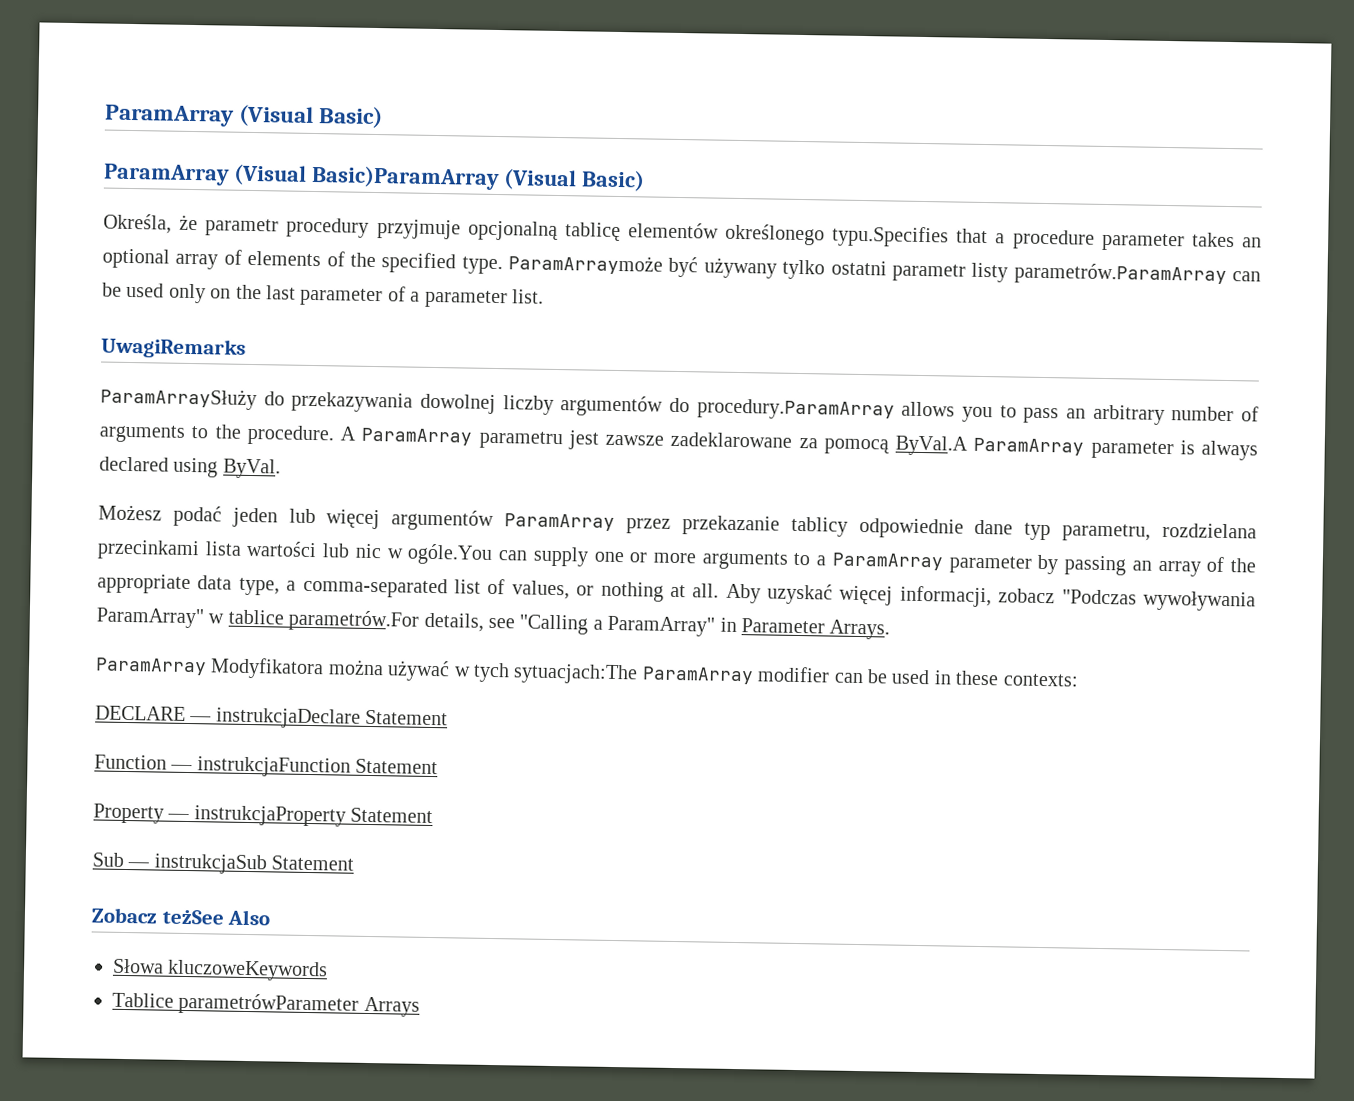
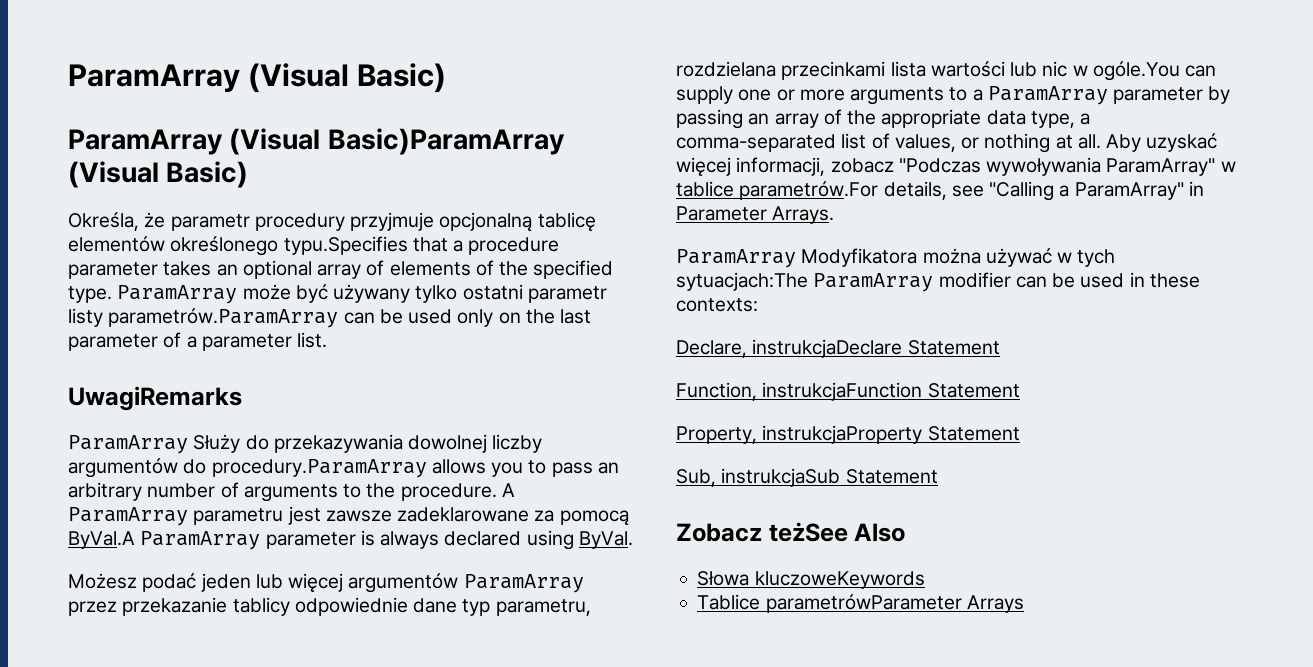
[508,254,663,275] ParamArraymoże -> [117,284,291,304] ParamArray może
[100,387,257,411] ParamArraySłuży -> [68,434,241,454] ParamArray Służy
[95,705,213,722] DECLARE — -> [676,340,747,358] Declare,
[94,754,194,771] Function — -> [676,382,757,401] Function,
[93,803,191,824] Property — -> [676,426,757,444] Property,
[92,852,151,868] Sub — -> [676,469,716,487] Sub,

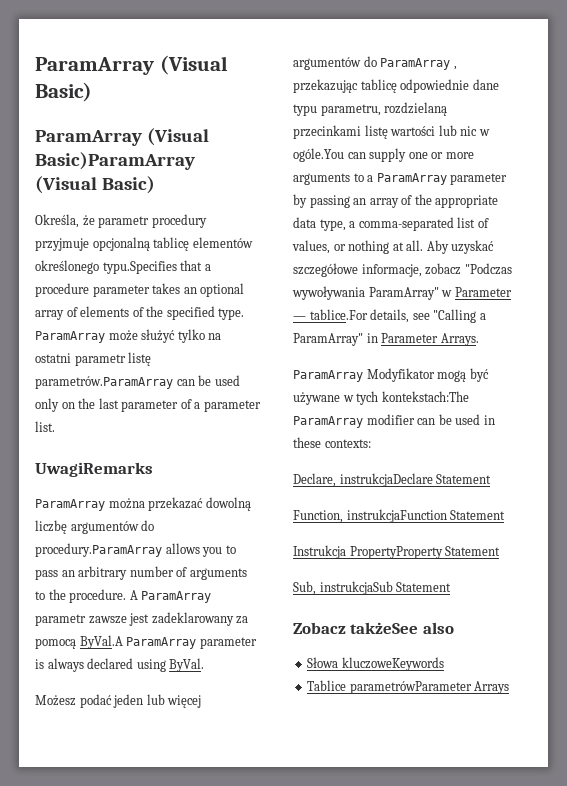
[295,284,458,303] być używany tylko -> [141,329,222,343] służyć tylko na
[68,308,103,327] listy -> [128,352,152,366] listę
[193,434,543,453] Służy do przekazywania dowolnej liczby -> [108,497,251,511] [35,520,67,534] można przekazać dowolną liczbę
[193,506,530,525] parametru jest zawsze zadeklarowane -> [35,612,234,626] parametr zawsze jest zadeklarowany
[463,574,584,593] [68,597,591,616] [676,61,926,80] ParamArray przez przekazanie tablicy odpowiednie dane typ parametru, rozdzielana przecinkami lista -> [363,56,457,70] [293,79,499,93] [293,102,448,116] [293,125,388,139] do ParamArray , przekazując tablicę odpowiednie dane typu parametru, rozdzielaną przecinkami listę
[676,157,826,176] więcej informacji, -> [293,263,422,277] szczegółowe informacje,
[676,181,879,200] tablice parametrów.For -> [454,287,512,297] [293,309,368,320] Parameter — tablice.For
[801,248,1052,267] Modyfikatora można używać -> [366,368,489,382] [293,392,340,405] Modyfikator mogą być używane
[676,272,808,291] sytuacjach:The -> [381,391,469,402] kontekstach:The
[676,425,923,444] Property, instrukcjaProperty -> [293,545,443,559] Instrukcja PropertyProperty
[768,522,906,542] teżSee Also -> [350,622,454,634] takżeSee also

